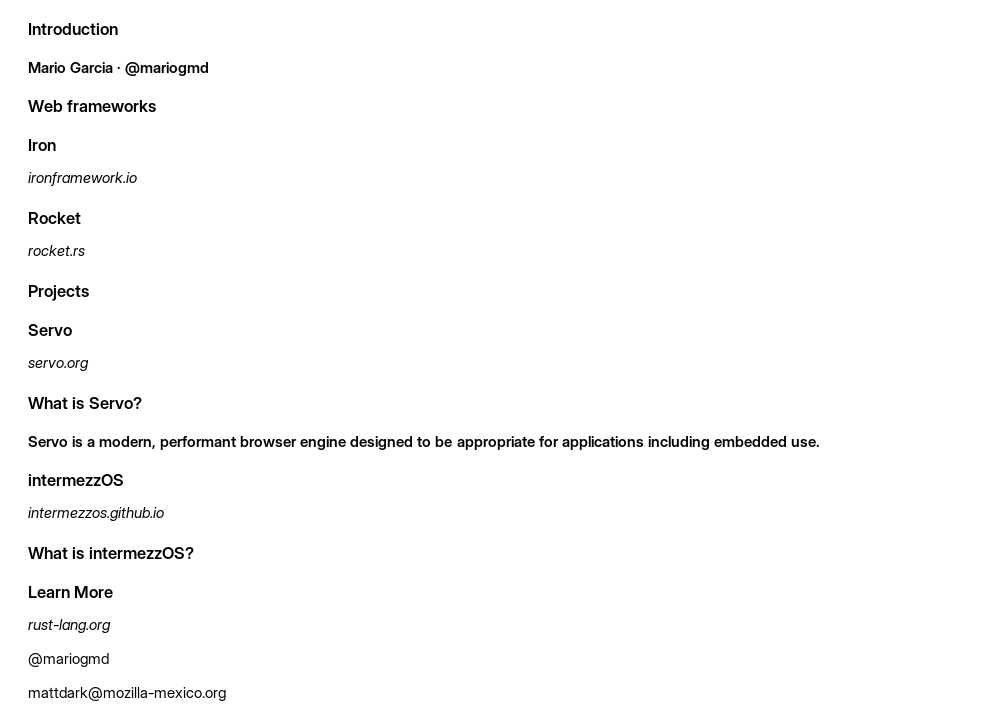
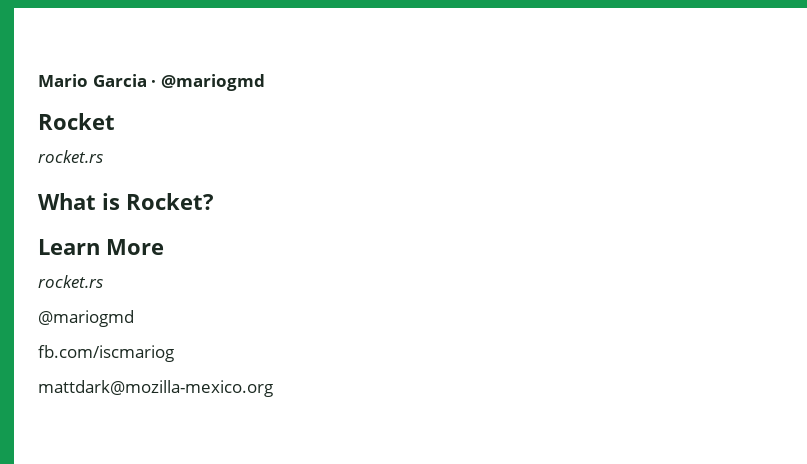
[28,23,118,35] Introduction // -> (38, 80) none
[28,100,157,112] [28,139,56,151] [28,172,137,186] // Web frameworks // Iron // ironframework.io -> (265, 82) none
[28,285,89,301] [28,324,72,336] [28,360,89,371] [28,397,142,409] [28,436,820,450] [28,474,124,486] [28,507,164,521] [28,547,194,559] // Projects // Servo // servo.org // What is Servo? // Servo is a modern, performant browser engine designed to be appropriate for applications including embedded use. // intermezzOS // intermezzos.github.io // What is intermezzOS? -> [38,193,214,210] // What is Rocket?
[28,619,111,633] [28,653,109,667] rust-lang.org // @mariogmd -> [38,275,103,288] [38,310,134,327] [38,345,174,362] rocket.rs // @mariogmd // fb.com/iscmariog

